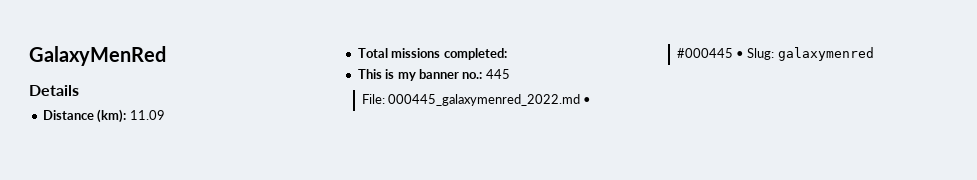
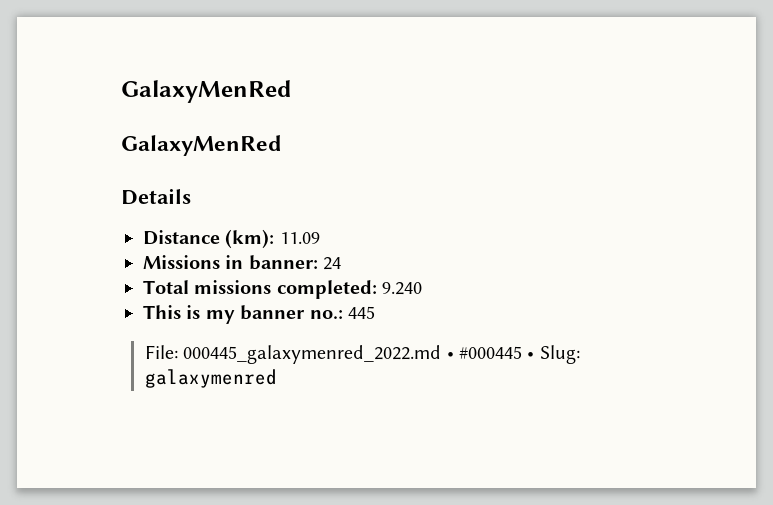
[29,46,166,66] GalaxyMenRed -> [121,80,291,103] [121,135,282,156] GalaxyMenRed // GalaxyMenRed
(165, 115) none -> [143,255,342,270] // Missions in banner: 24
(507, 54) none -> [382,282,423,295] 9.240

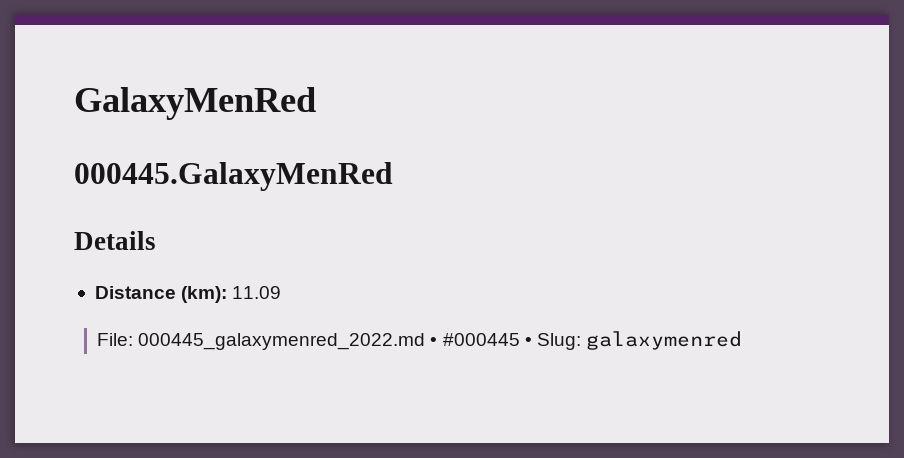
[121,80,291,103] [121,135,282,156] GalaxyMenRed // GalaxyMenRed -> [74,87,316,120] [74,162,393,191] GalaxyMenRed // 000445.GalaxyMenRed
[143,255,342,270] [143,280,423,299] [143,305,375,324] // Missions in banner: 24 // Total missions completed: 9.240 // This is my banner no.: 445 -> (282, 292) none

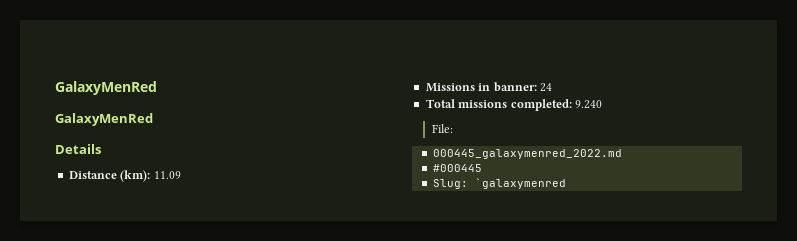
[74,87,316,120] [74,162,393,191] GalaxyMenRed // 000445.GalaxyMenRed -> [55,81,157,95] [55,113,153,126] GalaxyMenRed // GalaxyMenRed
(282, 292) none -> [425,82,552,92] [425,99,602,111] // Missions in banner: 24 // Total missions completed: 9.240
(134, 339) none -> (453, 128) //
[430,337,438,346] • -> (623, 154) //
[524,331,742,350] • Slug: galaxymenred -> [433,178,567,189] // Slug: `galaxymenred

